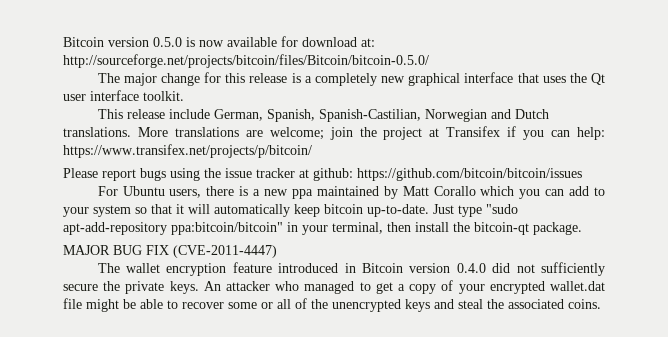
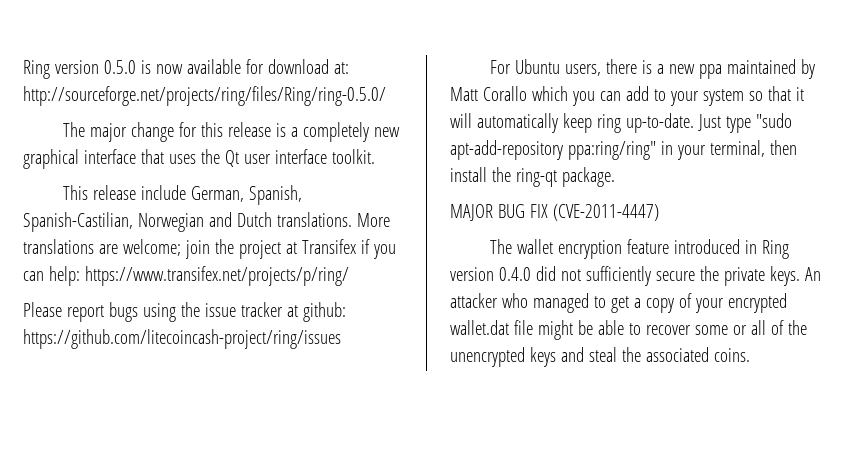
[63,37,104,47] Bitcoin -> [23,60,50,79] Ring
[63,54,429,68] http://sourceforge.net/projects/bitcoin/files/Bitcoin/bitcoin-0.5.0/ -> [23,86,386,106] http://sourceforge.net/projects/ring/files/Ring/ring-0.5.0/
[63,144,312,158] https://www.transifex.net/projects/p/bitcoin/ -> [84,266,349,286] https://www.transifex.net/projects/p/ring/
[357,168,582,181] https://github.com/bitcoin/bitcoin/issues -> [23,329,341,349] https://github.com/litecoincash-project/ring/issues
[324,204,363,214] bitcoin -> [596,114,621,133] ring
[171,222,283,235] ppa:bitcoin/bitcoin" -> [567,141,656,160] ppa:ring/ring"
[474,222,529,235] bitcoin-qt -> [515,168,557,187] ring-qt
[362,263,404,273] Bitcoin -> [761,240,789,259] Ring

